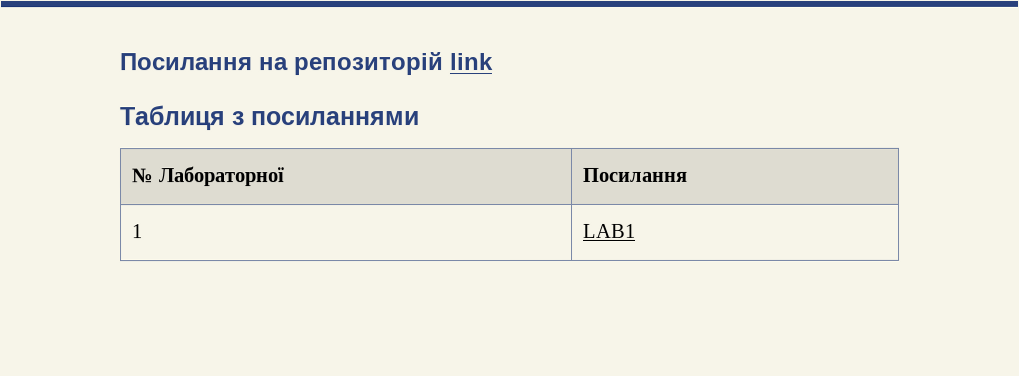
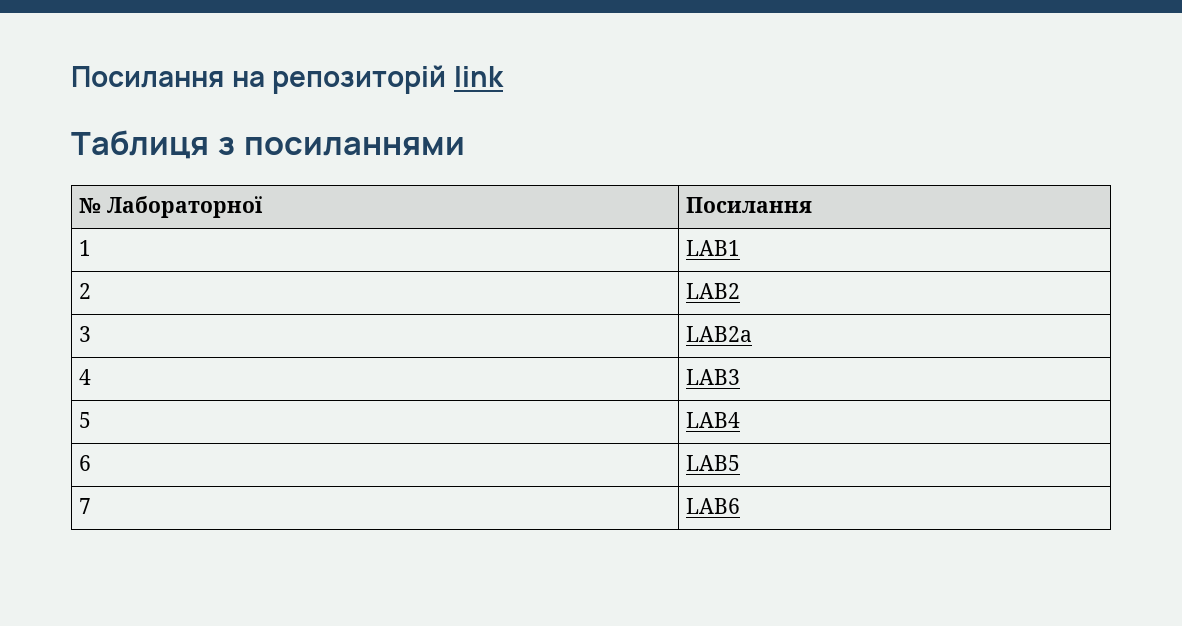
(637, 230) none -> [79,283,92,299] [686,283,741,299] [79,326,92,342] [686,326,753,342] [79,369,92,385] [686,369,741,385] [79,412,92,428] [686,412,741,428] [79,455,92,471] [686,455,741,471] [79,498,92,514] [686,498,741,514] // 2 | LAB2 // 3 | LAB2a // 4 | LAB3 // 5 | LAB4 // 6 | LAB5 // 7 | LAB6

